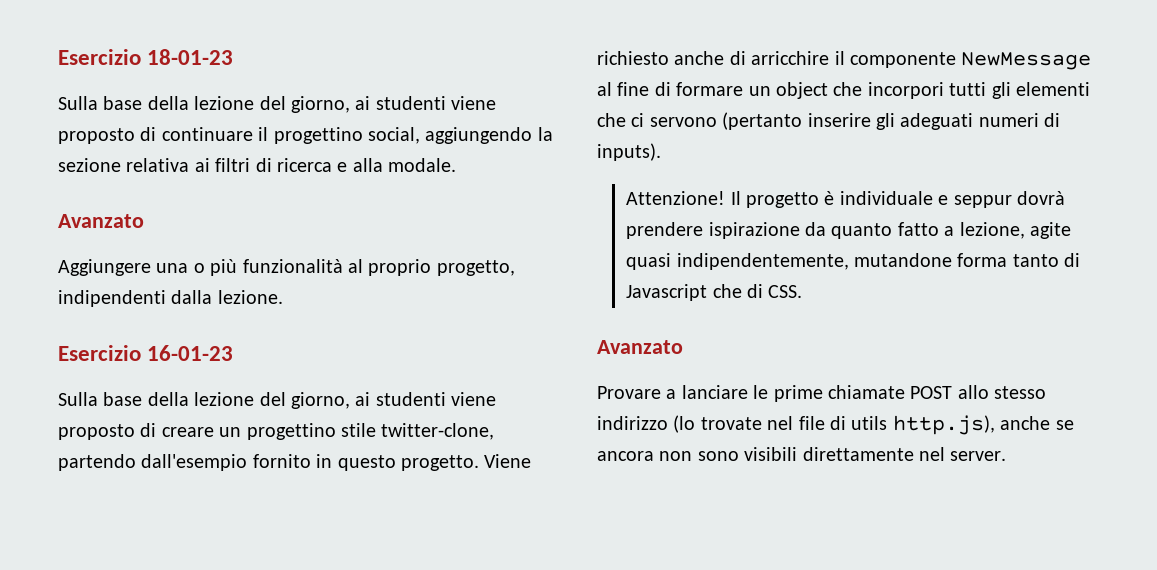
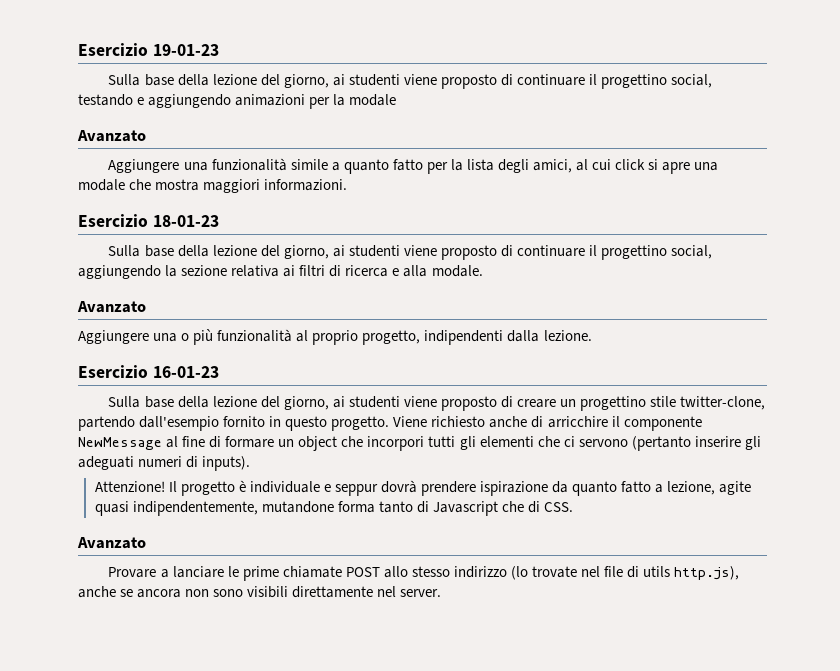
[58,49,141,65] Esercizio -> [78,43,219,56] [108,74,713,89] [78,94,397,109] [77,130,146,142] [108,158,719,174] [78,179,348,193] [78,214,148,227] Esercizio 19-01-23 // Sulla base della lezione del giorno, ai studenti viene proposto di continuare il progettino social, testando e aggiungendo animazioni per la modale // Avanzato // Aggiungere una funzionalità simile a quanto fatto per la lista degli amici, al cui click si apre una modale che mostra maggiori informazioni. // Esercizio

